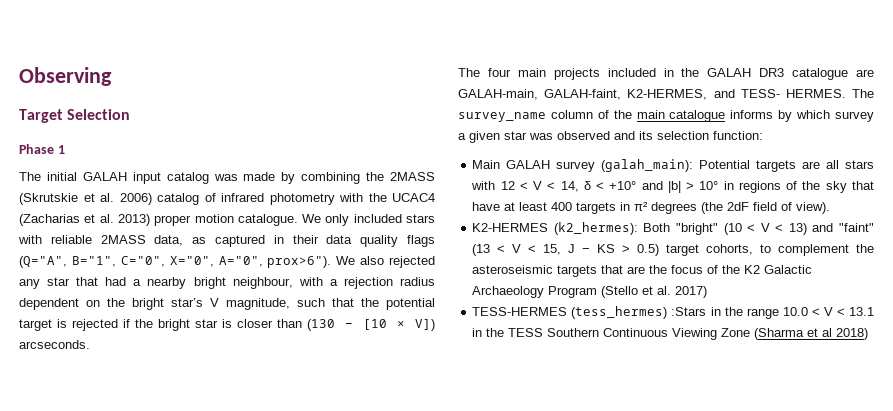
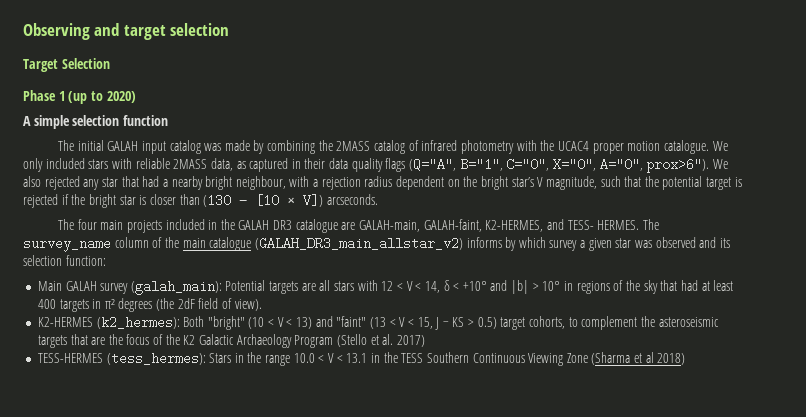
(112, 76) none -> [94,23,230,40] and target selection
(65, 149) none -> [68,91,136,104] [23,115,168,129] (up to 2020) // A simple selection function
[19,193,152,205] (Skrutskie et al. 2006) -> (371, 146) none
[19,214,150,226] (Zacharias et al. 2013) -> (589, 146) none
(726, 116) none -> [254,237,463,250] (GALAH_DR3_main_allstar_v2)
[472,202,501,211] have -> [680,280,698,291] had
[571,306,707,319] (tess_hermes) :Stars -> [106,352,232,365] (tess_hermes): Stars

